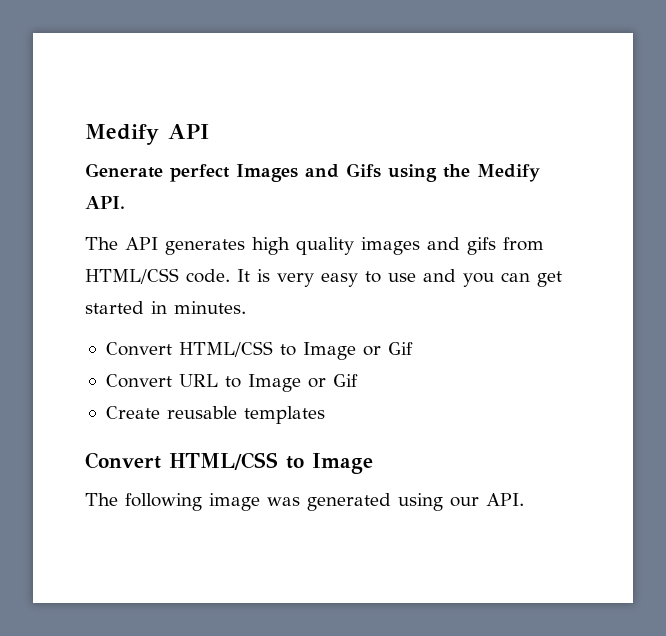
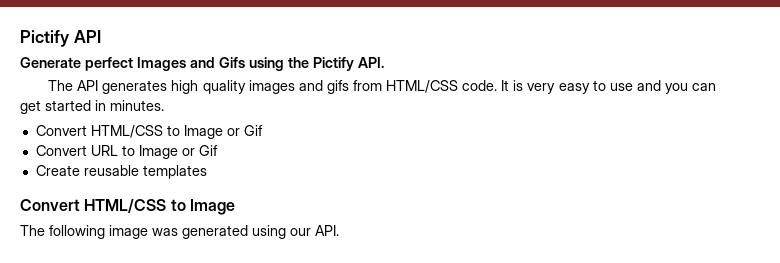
[85,124,159,145] Medify -> [20,30,70,47] Pictify
[477,164,540,182] Medify -> [313,57,354,71] Pictify

